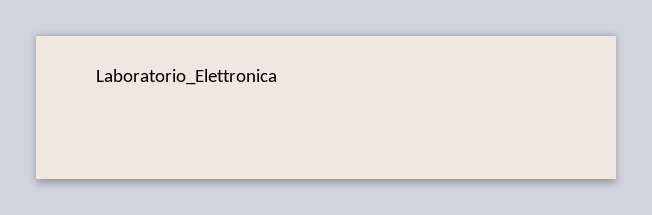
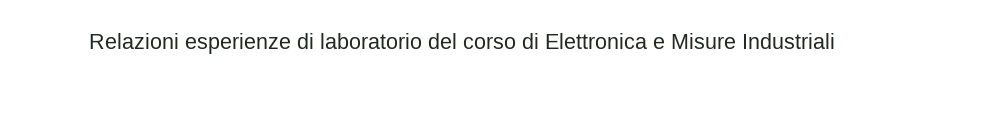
[96,69,277,85] Laboratorio_Elettronica -> [89,33,835,54] Relazioni esperienze di laboratorio del corso di Elettronica e Misure Industriali

